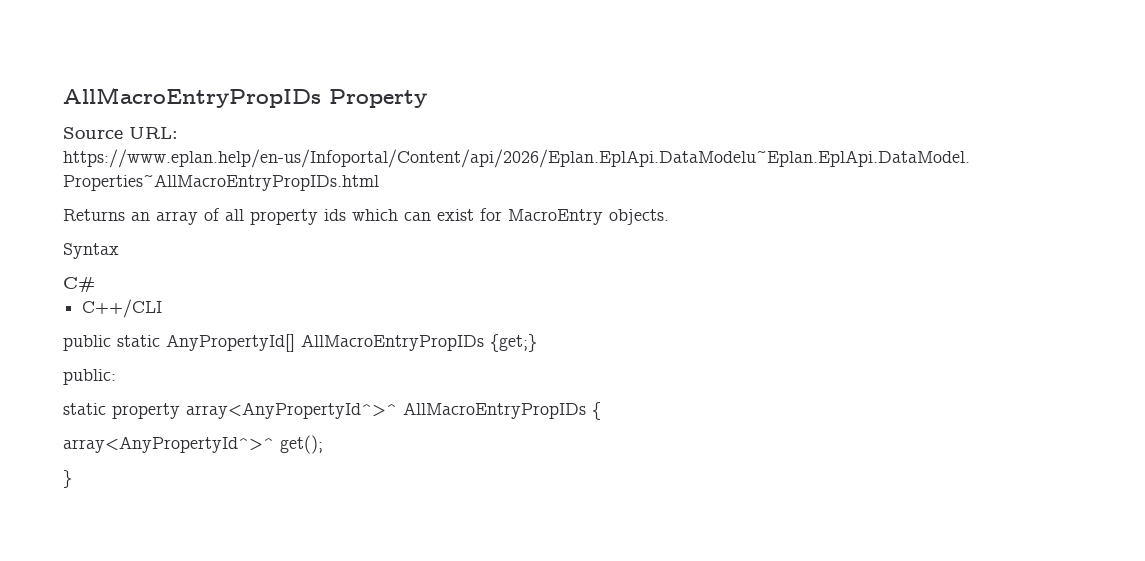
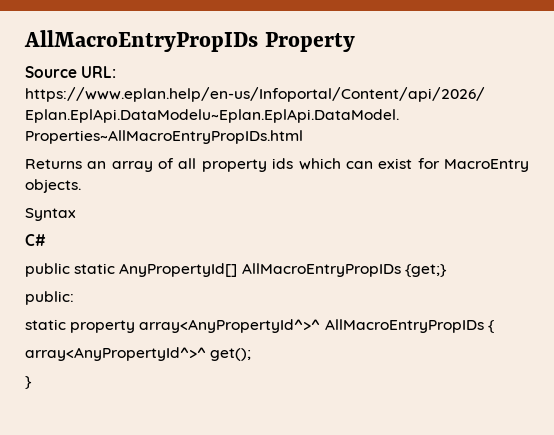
[82,299,163,318] // C++/CLI -> (46, 240) none

